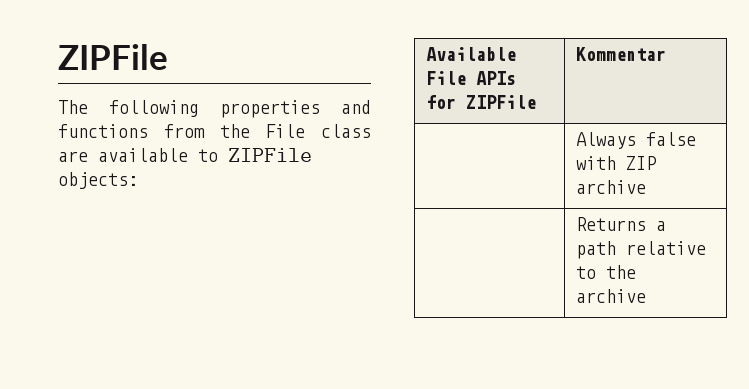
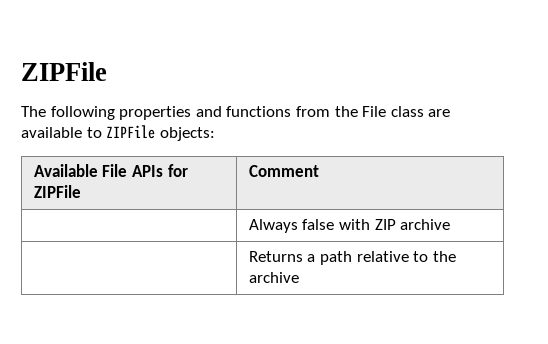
[575,47,666,61] Kommentar -> [248,165,319,177] Comment

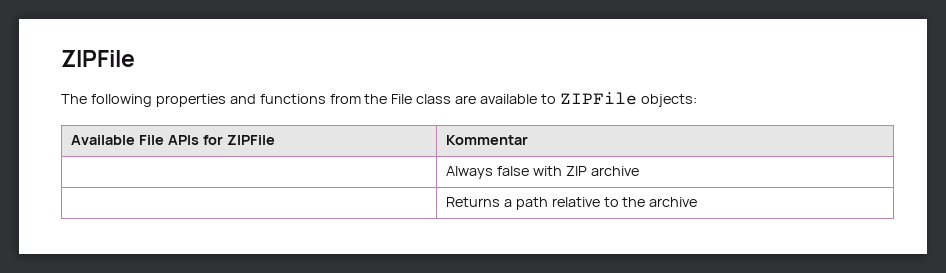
[248,165,319,177] Comment -> [445,135,528,145] Kommentar

